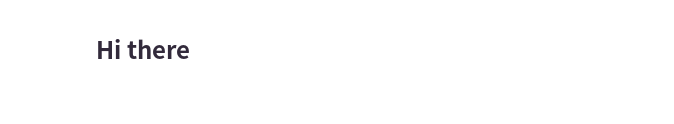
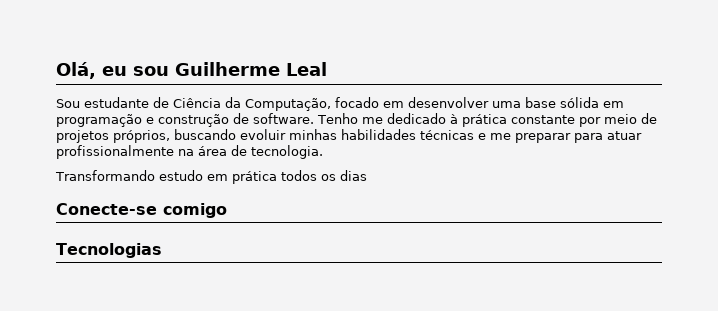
[96,39,191,59] Hi there -> [56,62,327,79] [56,97,624,111] [56,113,657,127] [56,129,642,143] [56,145,323,159] [55,170,367,184] [56,203,227,218] [56,243,162,258] Olá, eu sou Guilherme Leal // Sou estudante de Ciência da Computação, focado em desenvolver uma base sólida em programação e construção de software. Tenho me dedicado à prática constante por meio de projetos próprios, buscando evoluir minhas habilidades técnicas e me preparar para atuar profissionalmente na área de tecnologia. // Transformando estudo em prática todos os dias // Conecte-se comigo // Tecnologias

